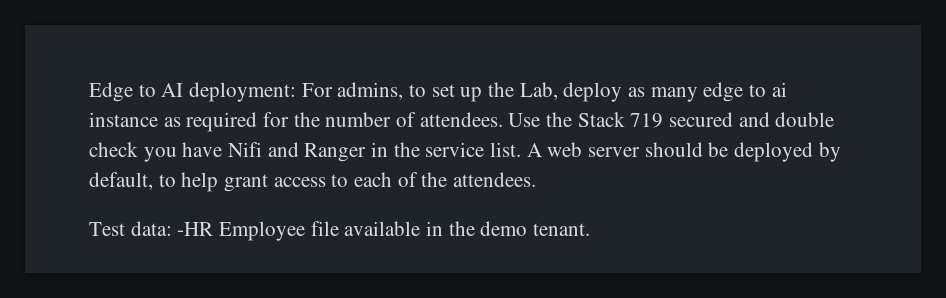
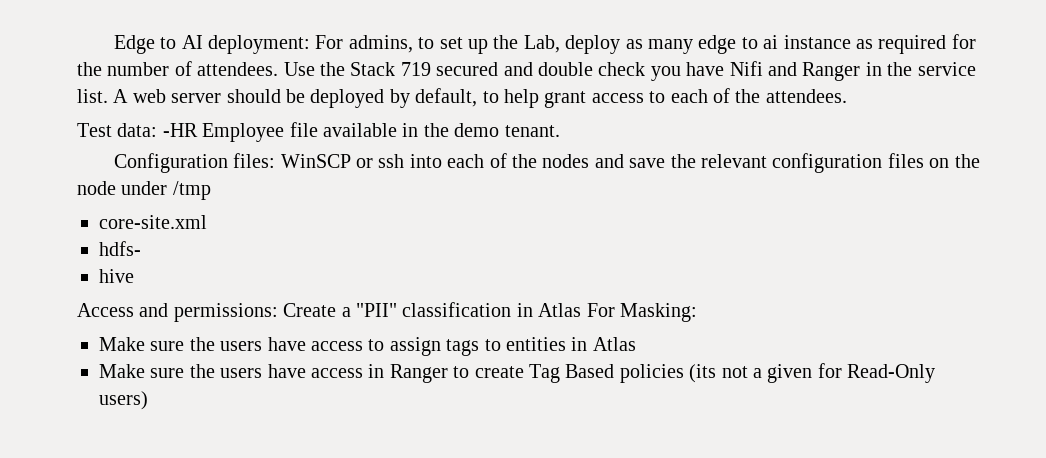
(591, 229) none -> [113,153,980,173] [77,181,211,200] [99,215,207,229] [99,241,141,256] [99,269,134,283] [77,302,697,322] [99,337,636,356] [99,363,936,383] [99,391,148,410] // Configuration files: WinSCP or ssh into each of the nodes and save the relevant configuration files on the node under /tmp // core-site.xml // hdfs- // hive // Access and permissions: Create a "PII" classification in Atlas For Masking: // Make sure the users have access to assign tags to entities in Atlas // Make sure the users have access in Ranger to create Tag Based policies (its not a given for Read-Only users)

